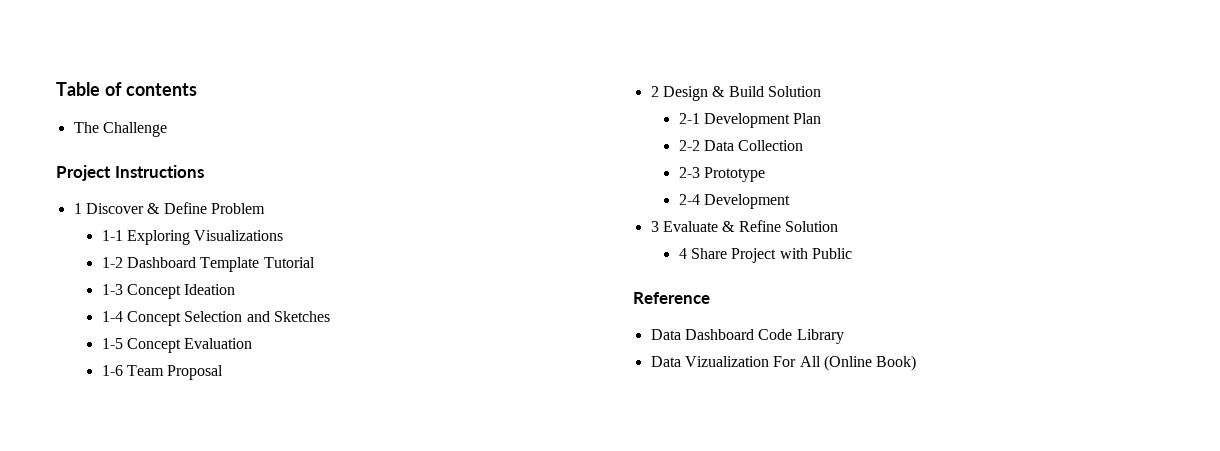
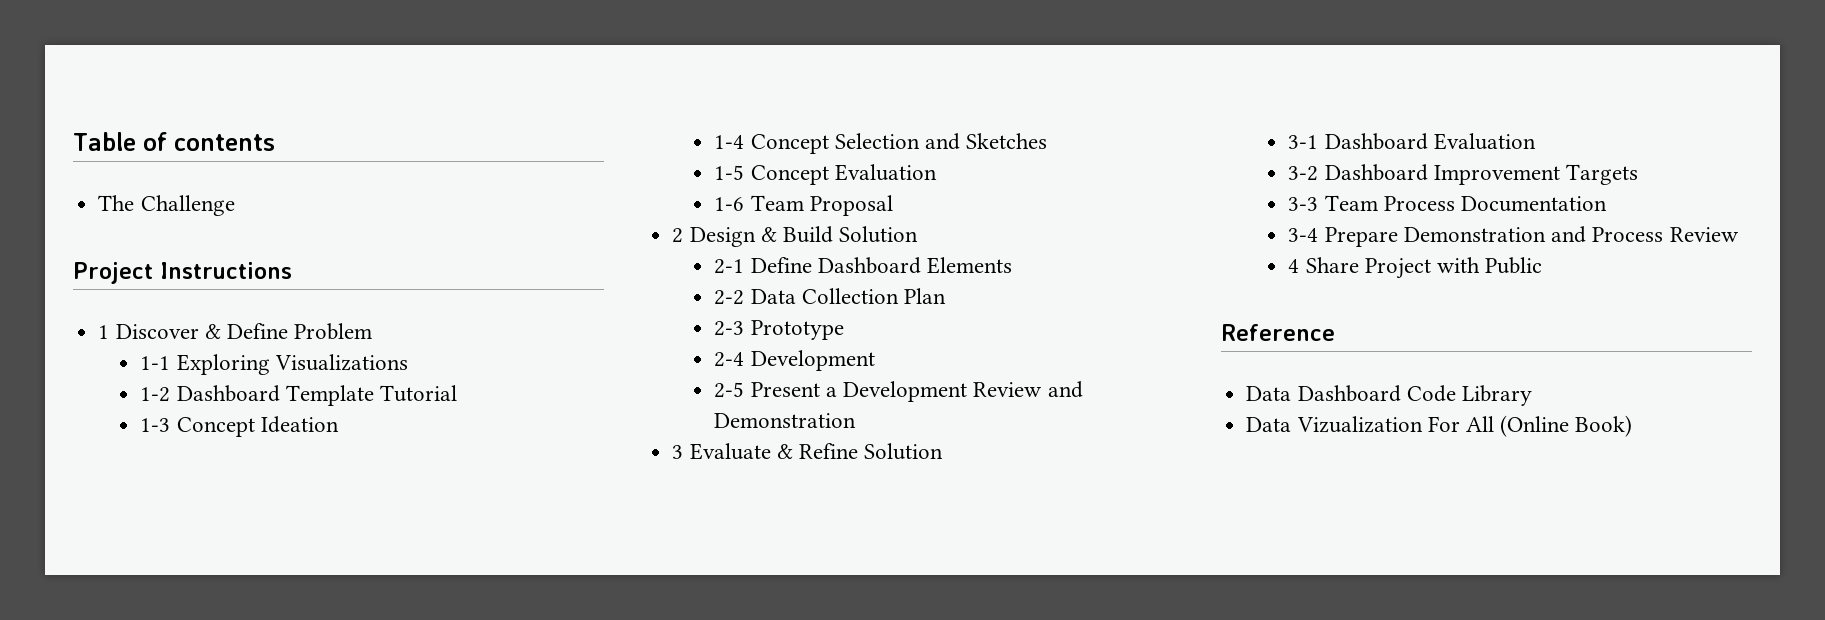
[703,113,822,128] Development Plan -> [750,257,1013,274] Define Dashboard Elements
(804, 145) none -> [904,288,947,304] Plan
(790, 201) none -> [714,381,1083,402] [714,413,857,428] // 2-5 Present a Development Review and Demonstration
(838, 226) none -> [1288,133,1536,150] [1288,164,1639,185] [1288,195,1608,212] [1288,226,1739,247] // 3-1 Dashboard Evaluation // 3-2 Dashboard Improvement Targets // 3-3 Team Process Documentation // 3-4 Prepare Demonstration and Process Review

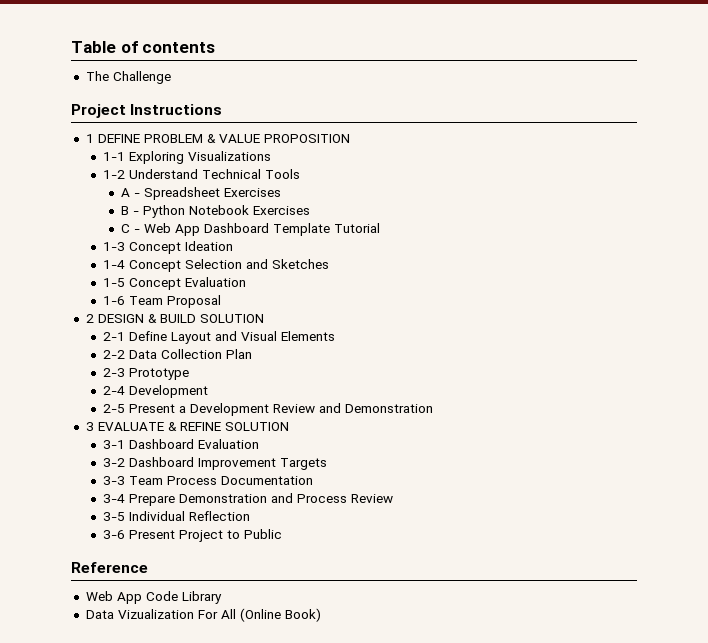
[115,323,373,340] Discover & Define Problem -> [97,134,350,143] DEFINE PROBLEM & VALUE PROPOSITION
(171, 394) none -> [129,169,301,179] [120,187,281,200] [120,205,310,218] [120,223,200,236] Understand Technical Tools // A - Spreadsheet Exercises // B - Python Notebook Exercises // C - Web App
[689,226,919,247] Design & Build Solution -> [97,314,264,323] DESIGN & BUILD SOLUTION
[817,257,921,274] Dashboard -> [171,331,278,344] Layout and Visual
[689,443,944,460] Evaluate & Refine Solution -> [97,422,289,431] EVALUATE & REFINE SOLUTION
[1288,257,1481,279] 4 Share Project with -> [103,511,251,521] [103,530,241,542] 3-5 Individual Reflection // 3-6 Present Project to
[1246,385,1401,402] Data Dashboard -> [85,591,142,604] Web App

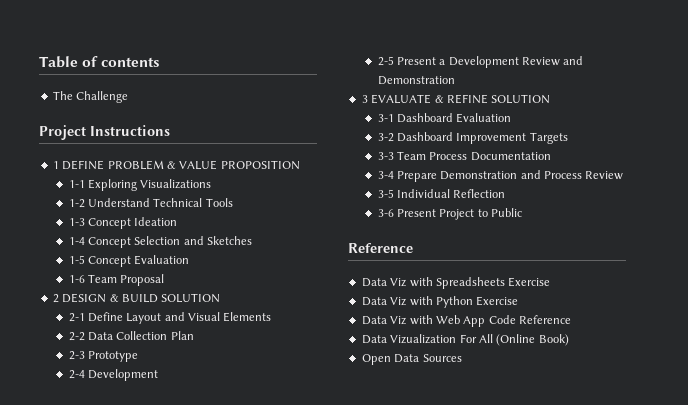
[120,187,281,200] [120,205,310,218] [120,223,380,236] // A - Spreadsheet Exercises // B - Python Notebook Exercises // C - Web App Dashboard Template Tutorial -> (233, 202) none
(148, 567) none -> [361,277,551,289] [361,296,519,308] [361,315,433,325] Data Viz with Spreadsheets Exercise // Data Viz with Python Exercise // Data Viz with
[181,591,222,604] Library -> [519,315,571,324] Reference
(321, 615) none -> [361,354,462,365] // Open Data Sources

